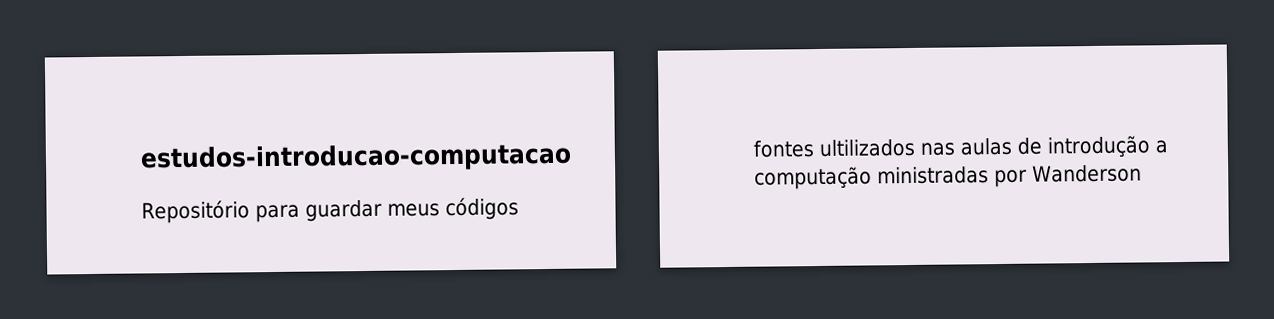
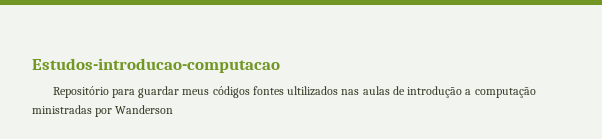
[140,142,572,174] estudos-introducao-computacao -> [32,58,280,73] Estudos-introducao-computacao

